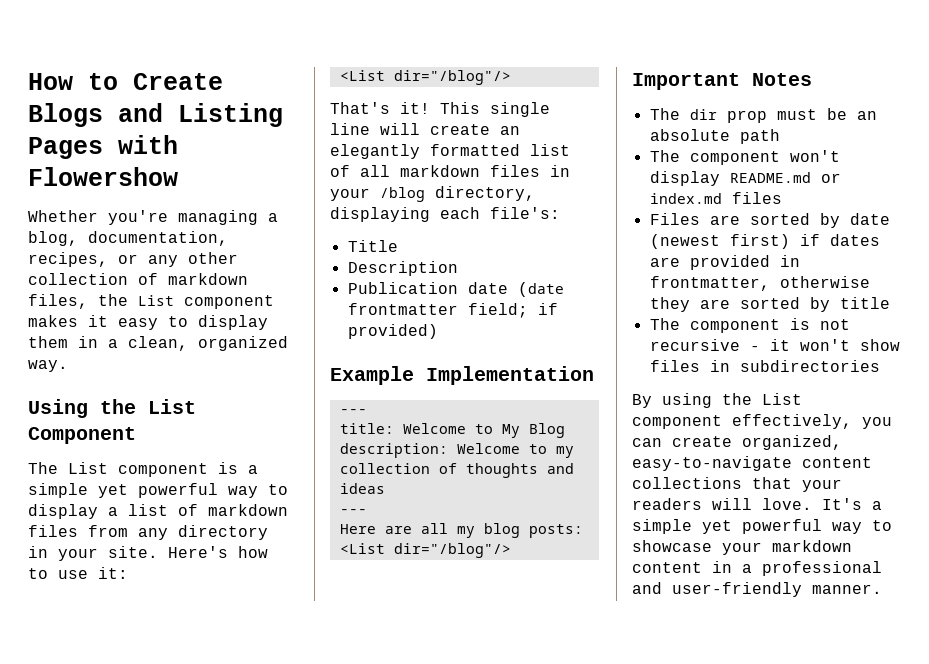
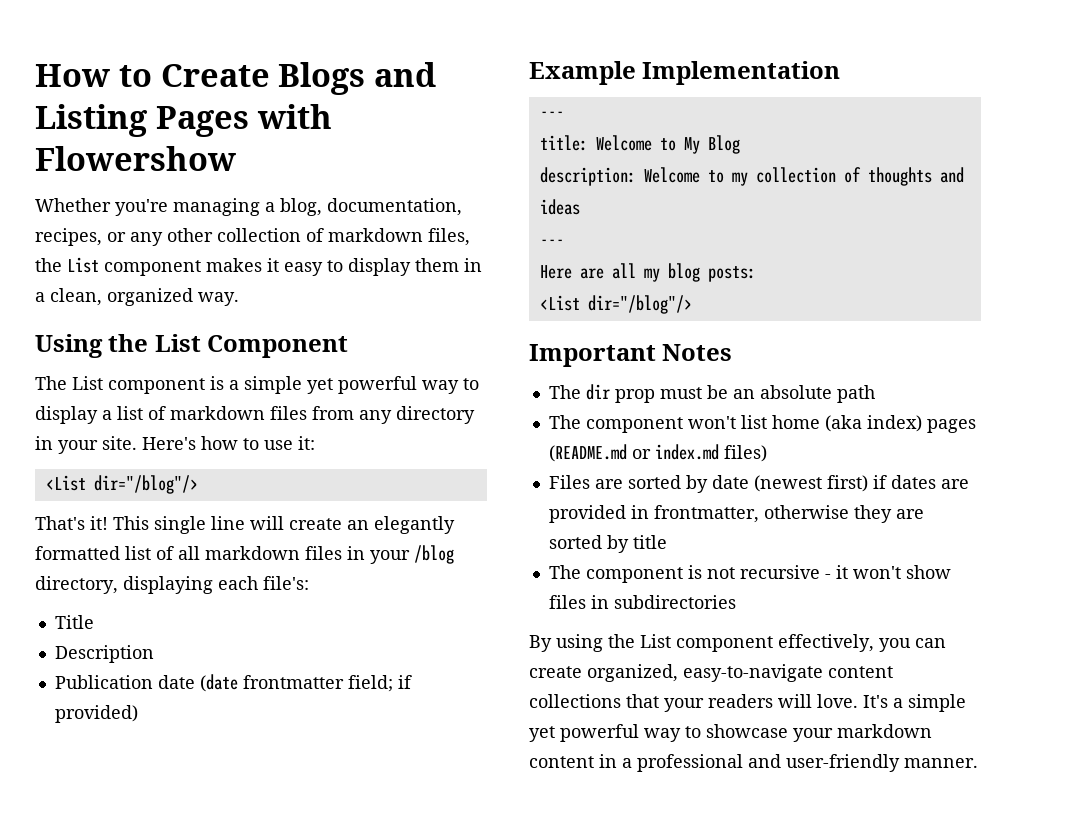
[649,171,811,186] display README.md -> [740,415,976,433] [548,444,627,462] list home (aka index) pages (README.md
[731,192,782,204] files -> [723,445,767,462] files)

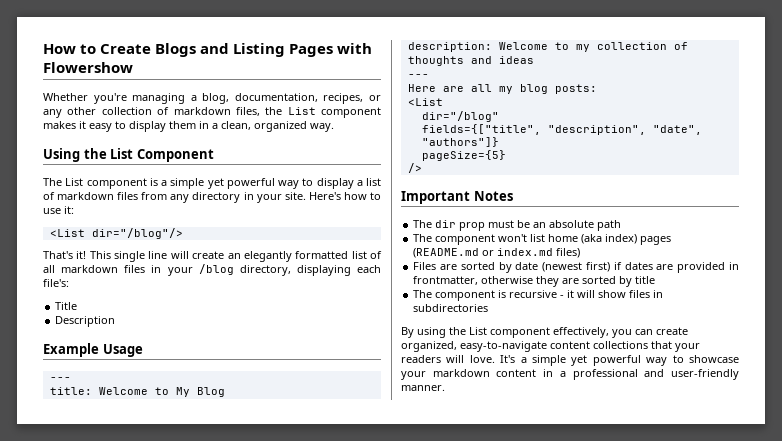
[54,674,412,692] [54,705,138,723] // Publication date (date frontmatter field; if provided) -> (116, 321) none
[642,61,841,85] Implementation -> [102,344,143,357] Usage
[587,295,692,314] dir="/blog"/> -> [421,111,499,122] [421,124,702,135] [421,137,499,147] [421,150,506,161] [407,163,422,173] // dir="/blog" // fields={["title", "description", "date", "authors"]} // pageSize={5} // />
[706,567,735,579] not -> (507, 294) none
[852,566,901,579] won't -> [577,290,596,298] will

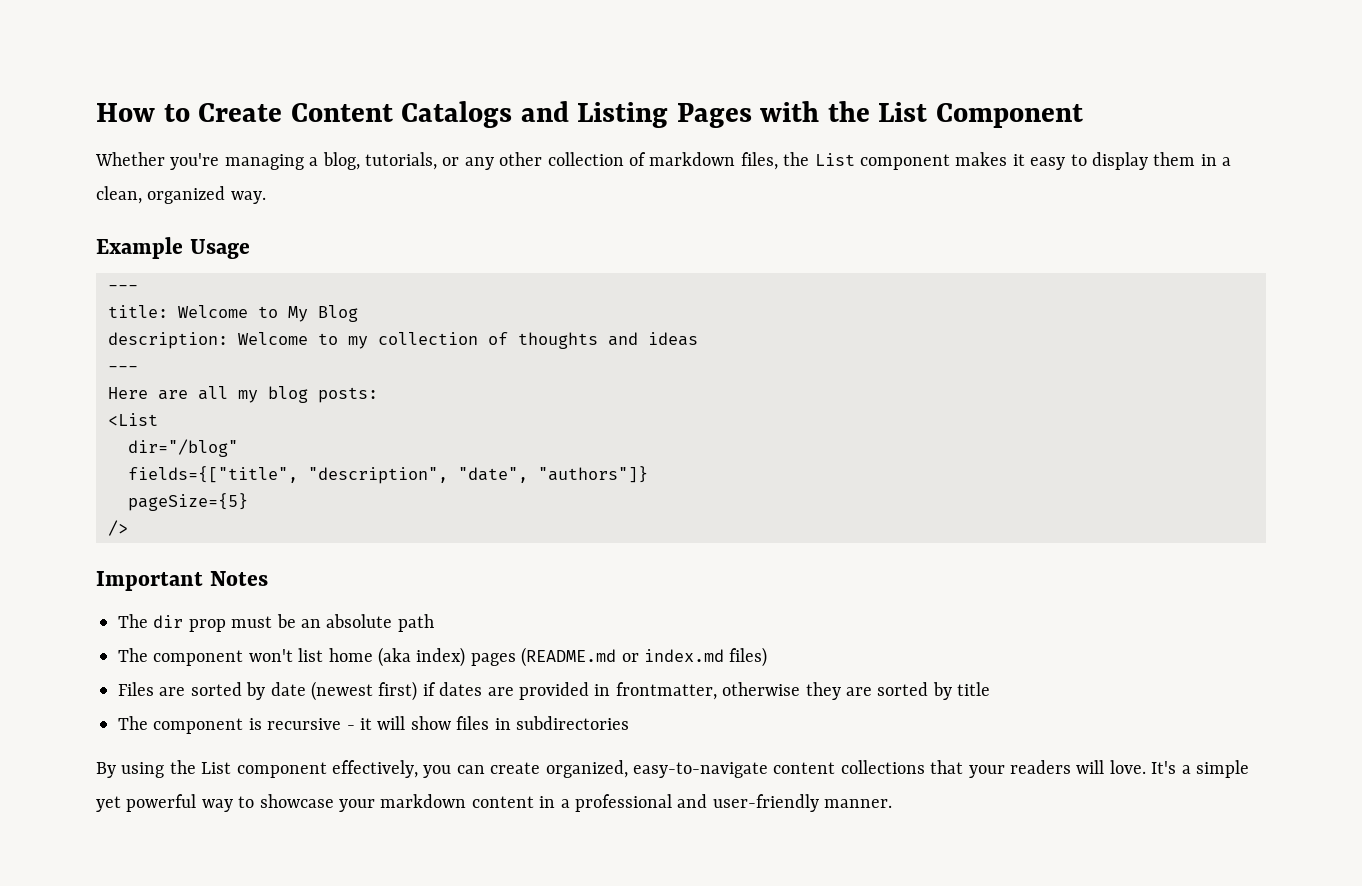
[155,43,197,57] Blogs -> [290,101,513,128] Content Catalogs
[43,62,133,73] Flowershow -> [827,101,1083,128] the List Component
[234,93,364,104] documentation, recipes, -> [365,152,437,170] tutorials,
[43,148,214,162] [43,178,381,189] [43,192,381,203] [43,206,74,214] [49,228,183,239] [43,251,383,262] [43,264,381,276] [43,279,69,287] [55,302,78,310] [55,316,116,327] // Using the List Component // The List component is a simple yet powerful way to display a list of markdown files from any directory in your site. Here's how to use it: // <List dir="/blog"/> // That's it! This single line will create an elegantly formatted list of all markdown files in your /blog directory, displaying each file's: // Title // Description -> (266, 197) none

